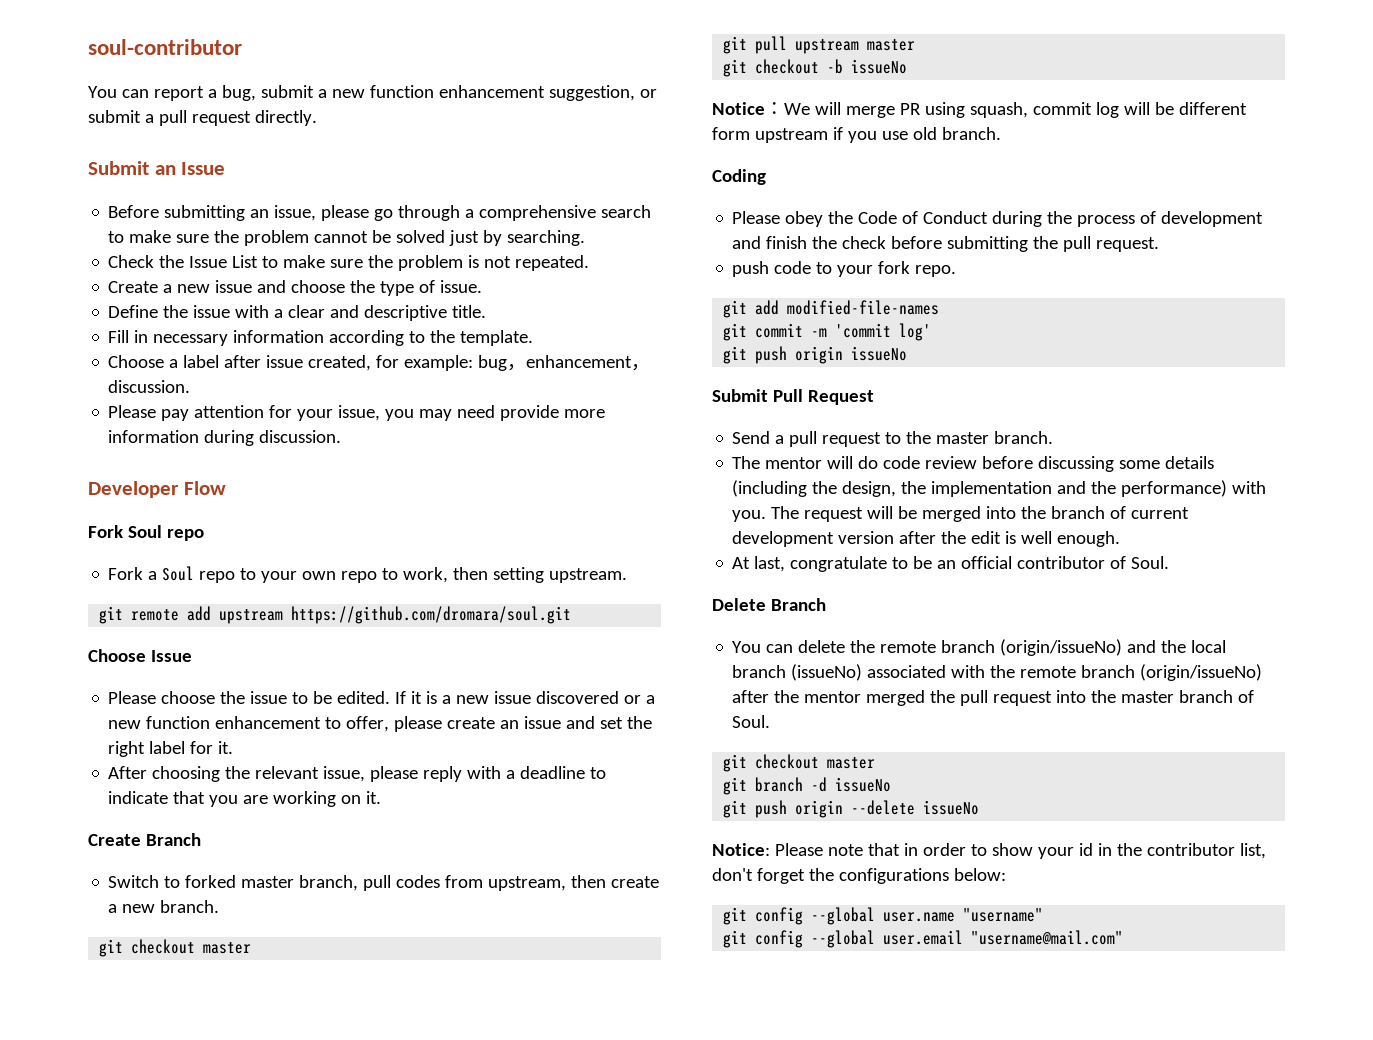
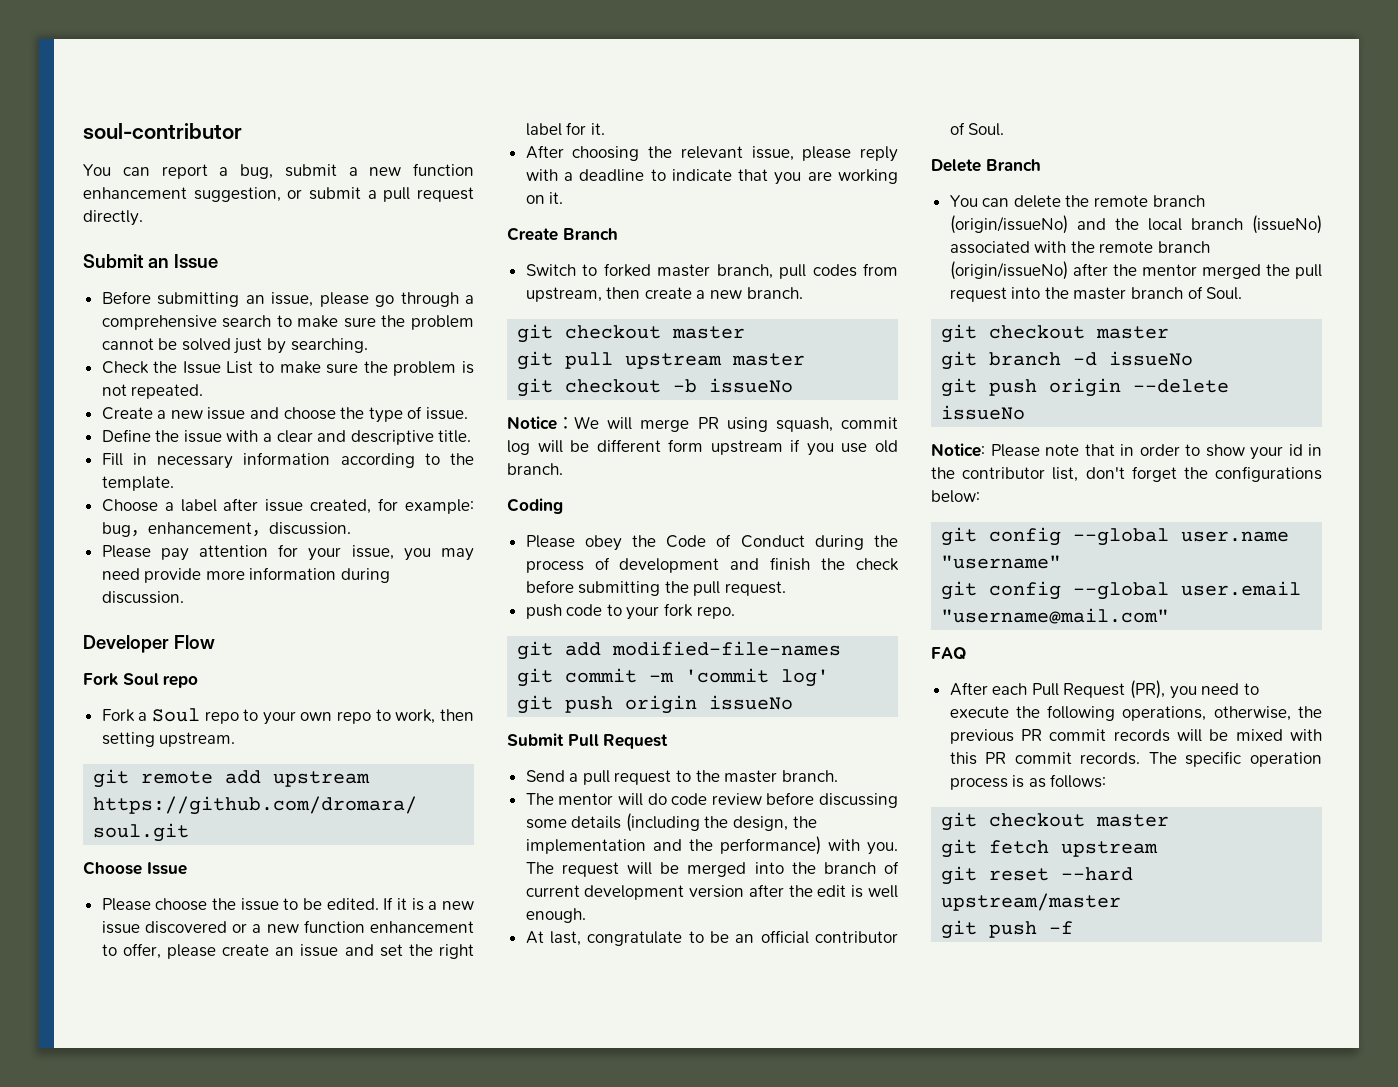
(1124, 937) none -> [931,647,966,660] [949,680,1259,699] [949,705,1322,721] [949,729,1322,744] [949,751,1322,767] [949,774,1107,790] [941,812,1170,831] [941,839,1159,858] [941,866,1134,885] [941,893,1122,911] [941,920,1074,939] // FAQ // After each Pull Request (PR), you need to execute the following operations, otherwise, the previous PR commit records will be mixed with this PR commit records. The specific operation process is as follows: // git checkout master // git fetch upstream // git reset --hard upstream/master // git push -f

